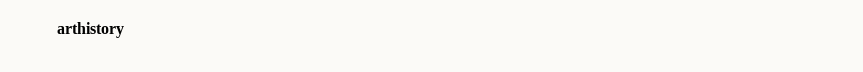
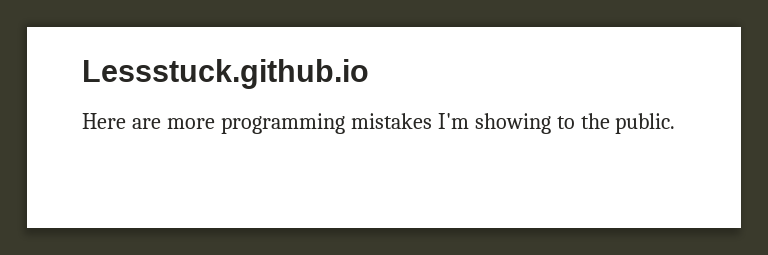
[57,22,124,38] arthistory -> [82,59,369,89] [82,113,676,134] Lessstuck.github.io // Here are more programming mistakes I'm showing to the public.

